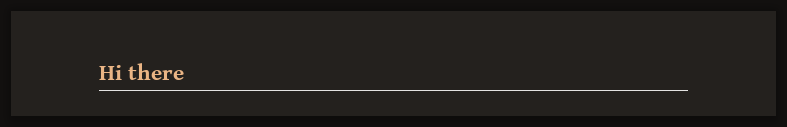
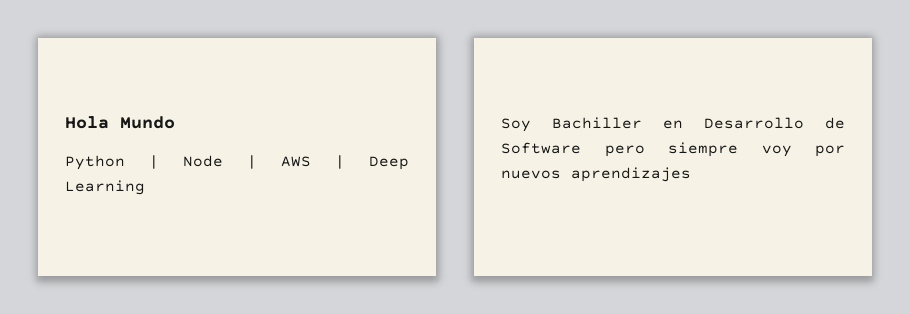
[99,63,185,80] Hi there -> [65,116,175,129] [65,155,409,170] [65,180,145,195] [501,117,845,132] [501,142,845,157] [501,167,691,182] Hola Mundo // Python | Node | AWS | Deep Learning // Soy Bachiller en Desarrollo de Software pero siempre voy por nuevos aprendizajes

